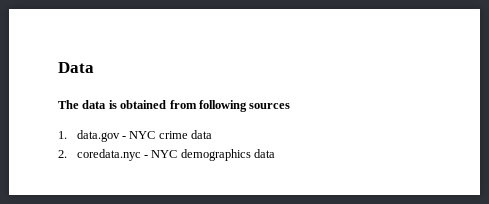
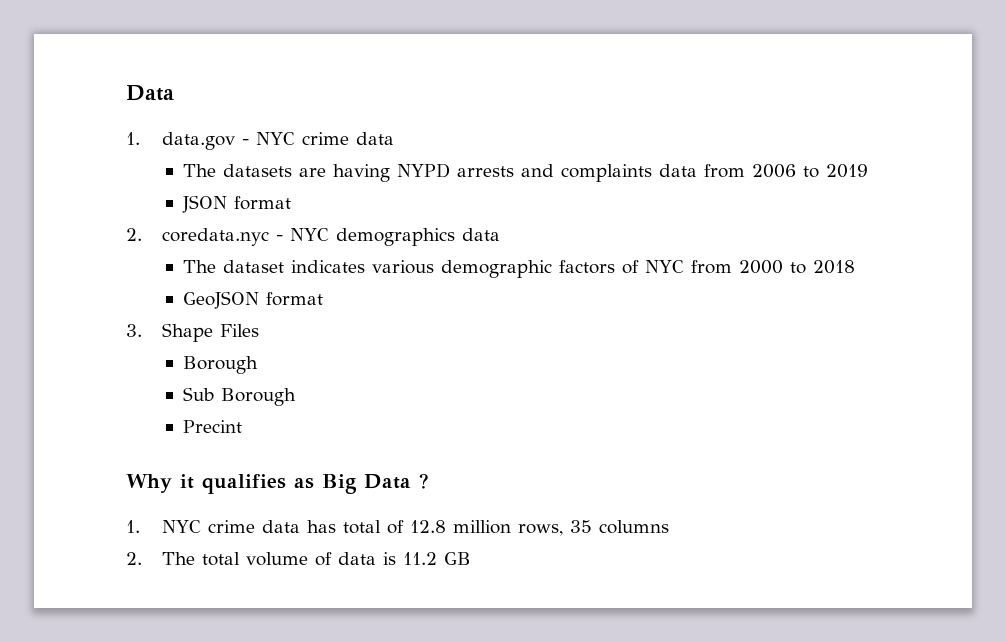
[58,62,94,73] [58,100,291,112] Data // The data is obtained from following sources -> [126,85,174,101] Data
(213, 134) none -> [183,163,869,182] [182,195,292,213] // The datasets are having NYPD arrests and complaints data from 2006 to 2019 // JSON format
(276, 153) none -> [183,260,856,278] [183,291,324,309] [126,323,260,342] [183,356,259,374] [183,387,297,406] [183,420,243,433] [126,473,429,494] [126,520,670,536] [126,552,472,566] // The dataset indicates various demographic factors of NYC from 2000 to 2018 // GeoJSON format // 3. Shape Files // Borough // Sub Borough // Precint // Why it qualifies as Big Data ? // 1. NYC crime data has total of 12.8 million rows, 35 columns // 2. The total volume of data is 11.2 GB

